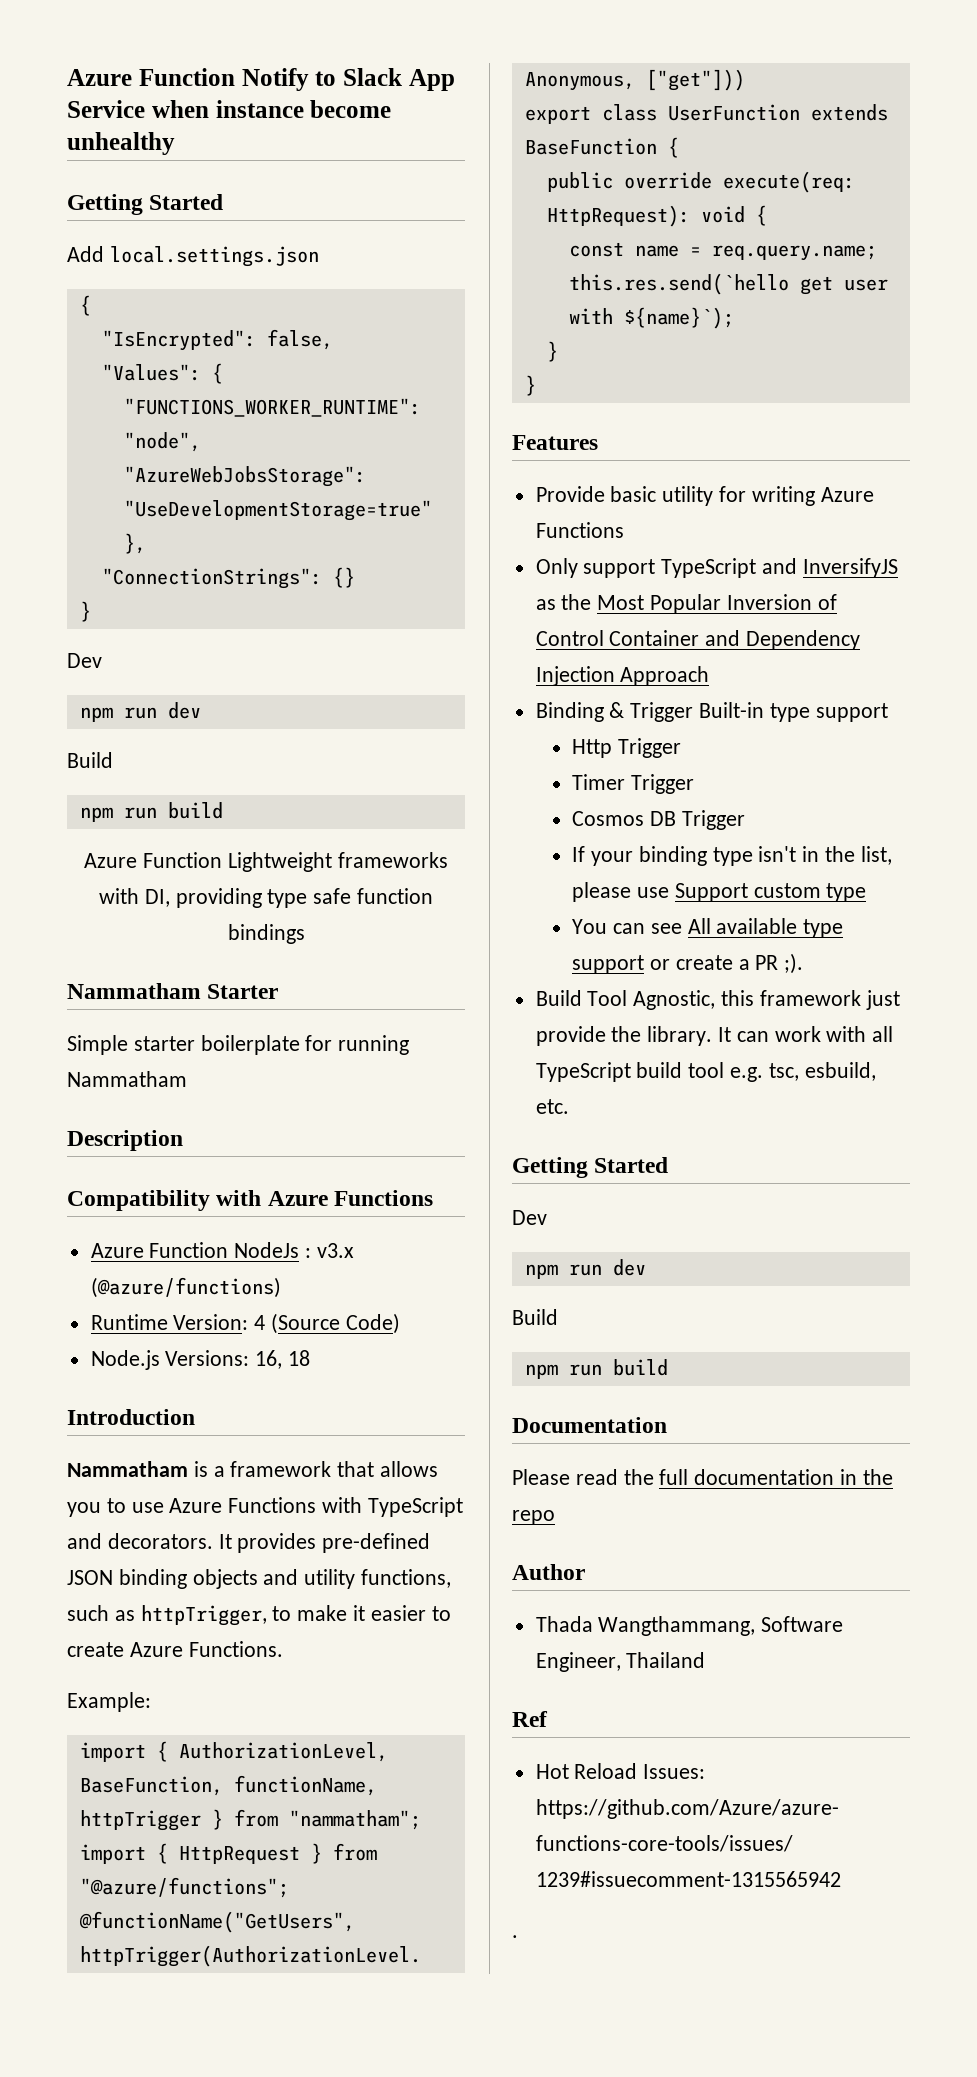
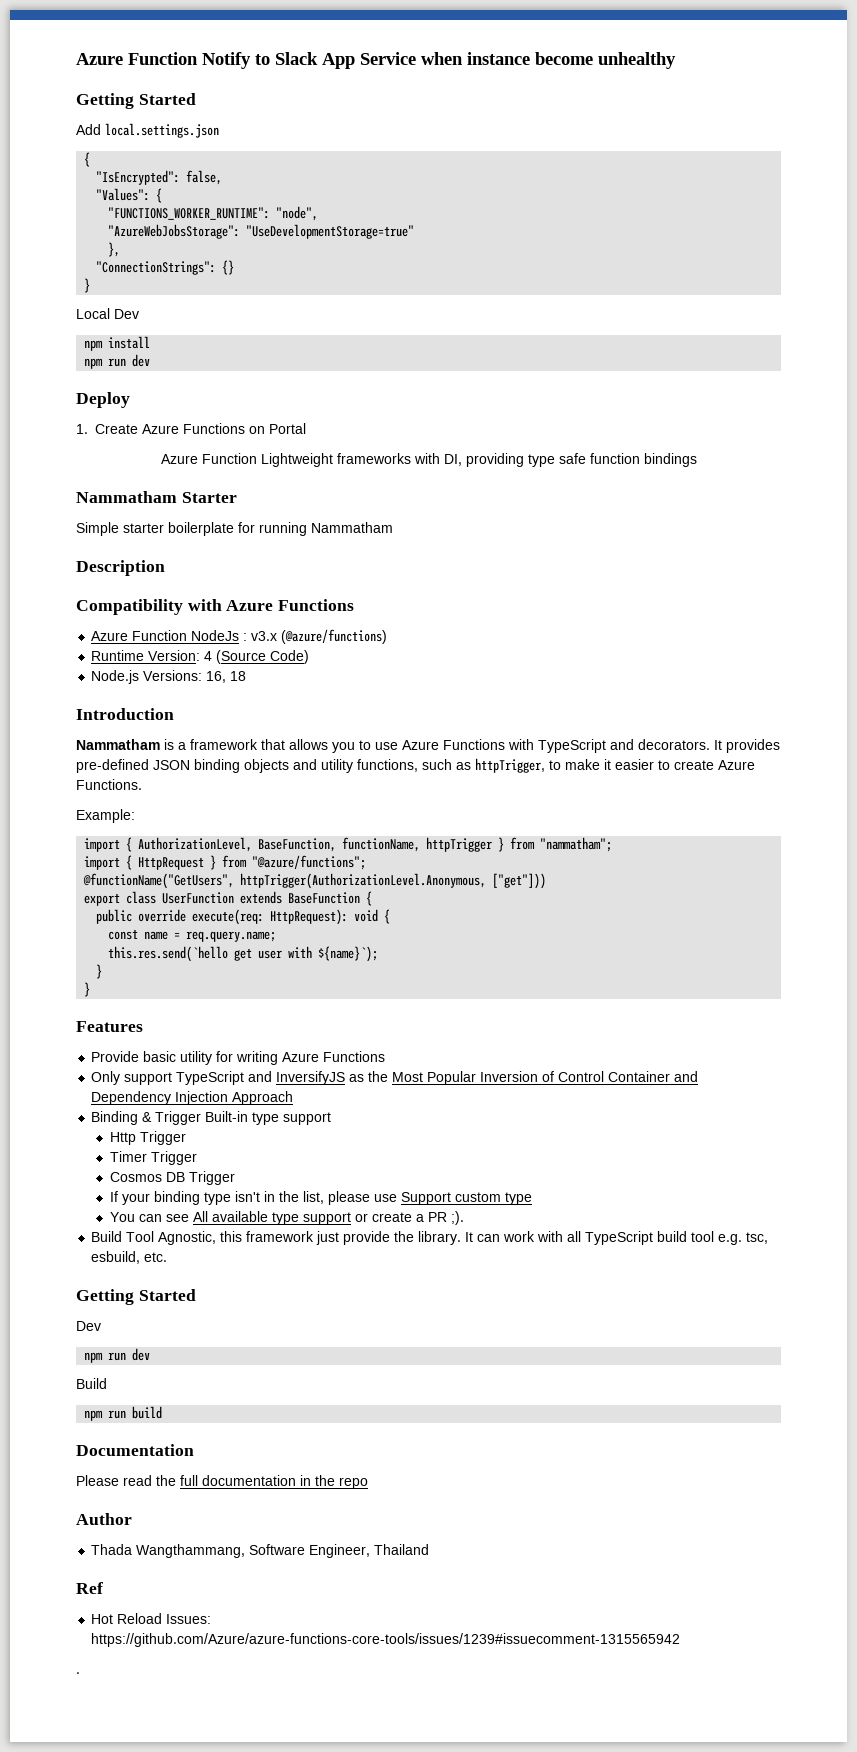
[67,653,102,668] [79,702,201,722] [67,752,113,768] [79,802,223,822] Dev // npm run dev // Build // npm run build -> [76,308,139,319] [84,336,151,351] [84,354,151,369] [76,392,130,408] [76,423,306,434] Local Dev // npm install // npm run dev // Deploy // 1. Create Azure Functions on Portal

